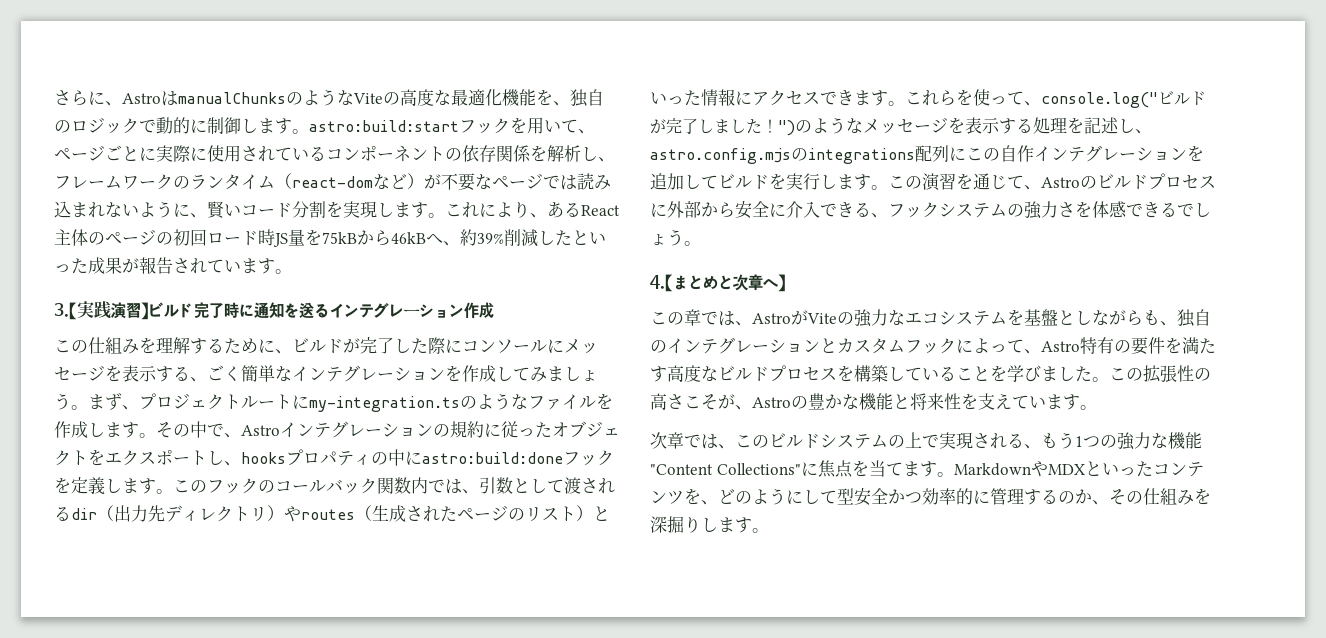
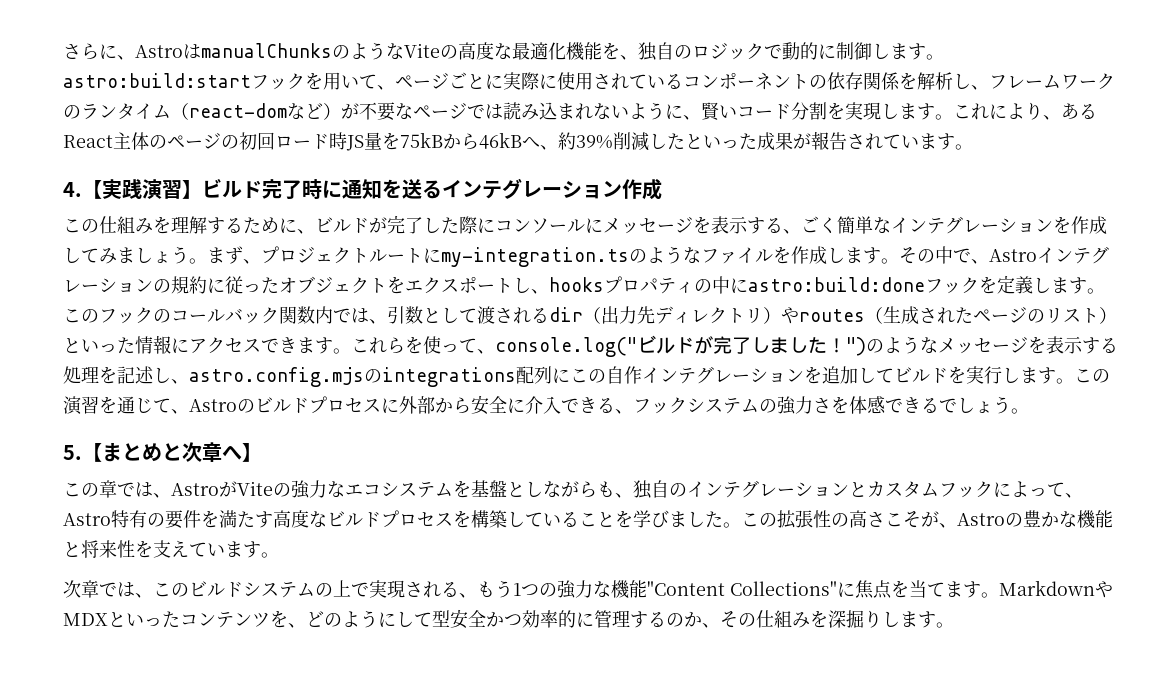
[54,303,69,317] 3. -> [63,182,82,197] 4.
[650,275,665,289] 4. -> [63,445,82,460] 5.

